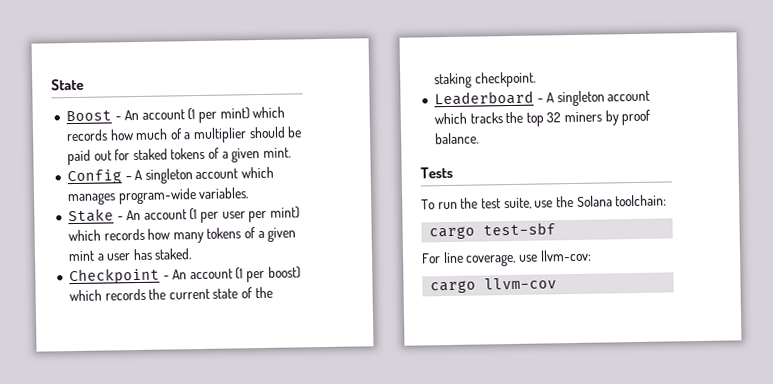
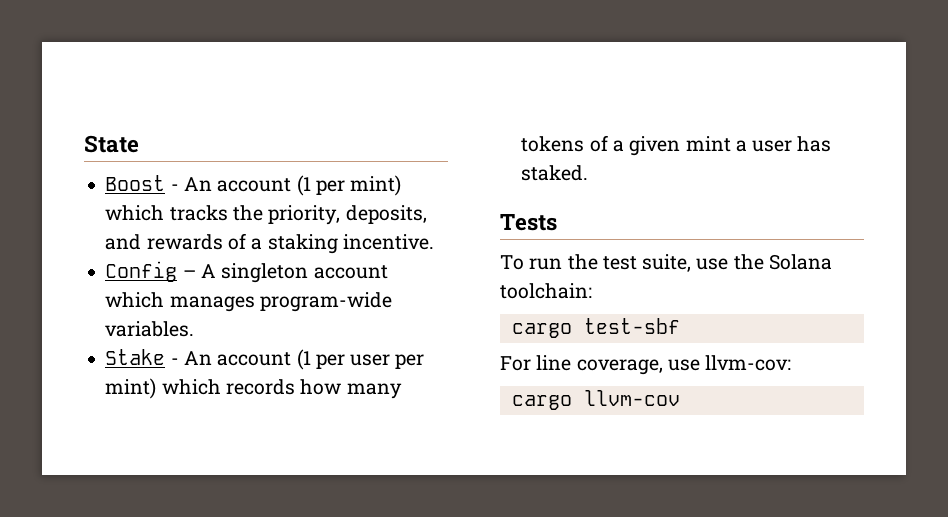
[65,126,303,144] [66,147,292,166] records how much of a multiplier should be paid out for staked tokens of a given mint. -> [169,205,427,225] [105,233,434,254] tracks the priority, deposits, and rewards of a staking incentive.
[68,266,301,285] [68,286,273,302] [433,71,536,89] [433,90,651,107] [433,109,652,127] [434,132,479,145] // Checkpoint - An account (1 per boost) which records the current state of the staking checkpoint. // Leaderboard - A singleton account which tracks the top 32 miners by proof balance. -> (589, 173) none

